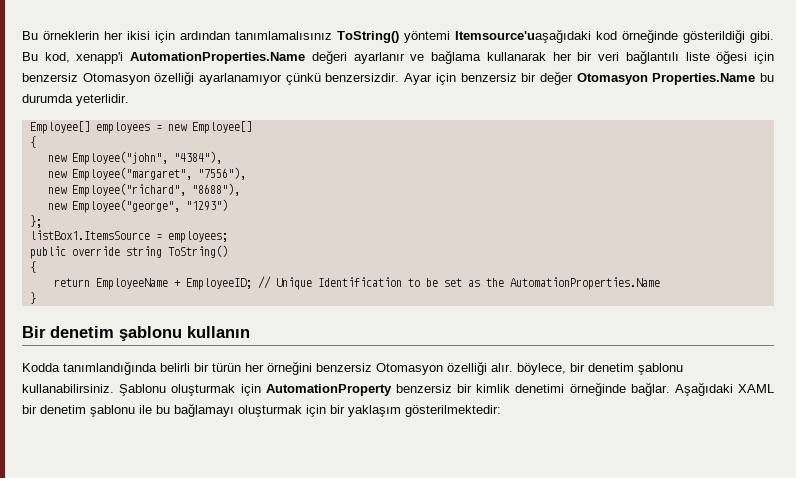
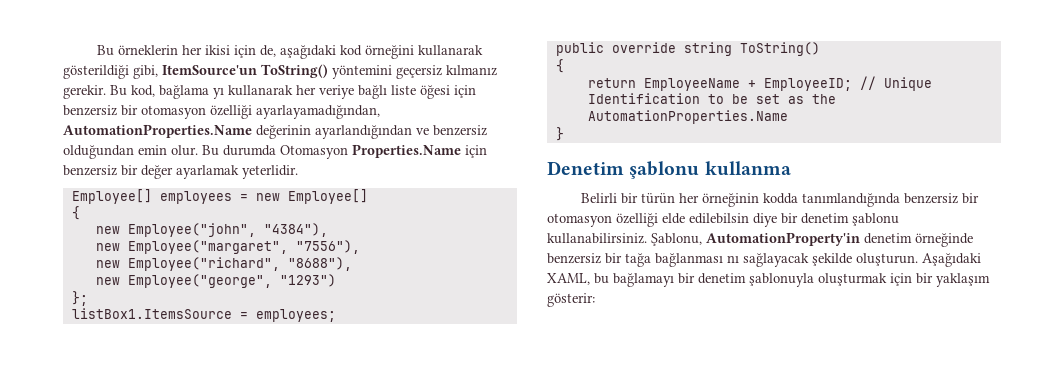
[180,29,774,43] [22,50,775,64] [22,71,775,85] [22,94,73,103] ardından tanımlamalısınız ToString() yöntemi Itemsource'uaşağıdaki kod örneğinde gösterildiği gibi. Bu kod, xenapp'i AutomationProperties.Name değeri ayarlanır ve bağlama kullanarak her bir veri bağlantılı liste öğesi için benzersiz Otomasyon özelliği ayarlanamıyor çünkü benzersizdir. Ayar için benzersiz bir değer Otomasyon Properties.Name bu durumda -> [260,45,484,59] [63,64,497,79] [63,85,476,99] [63,105,380,119] [63,124,487,139] [63,144,487,159] [63,165,239,179] de, aşağıdaki kod örneğini kullanarak gösterildiği gibi, ItemSource'un ToString() yöntemini geçersiz kılmanız gerekir. Bu kod, bağlama yı kullanarak her veriye bağlı liste öğesi için benzersiz bir otomasyon özelliği ayarlayamadığından, AutomationProperties.Name değerinin ayarlandığından ve benzersiz olduğundan emin olur. Bu durumda Otomasyon Properties.Name için benzersiz bir değer ayarlamak
[22,326,250,341] [22,361,683,375] [22,382,774,396] [22,403,234,417] Bir denetim şablonu kullanın // Kodda tanımlandığında belirli bir türün her örneğini benzersiz Otomasyon özelliği alır. böylece, bir denetim şablonu kullanabilirsiniz. Şablonu oluşturmak için AutomationProperty benzersiz bir kimlik denetimi örneğinde bağlar. Aşağıdaki XAML bir denetim şablonu ile bu bağlamayı -> [547,161,791,179] [581,193,980,207] [547,213,899,227] [547,232,973,247] [547,253,981,267] [547,273,814,287] Denetim şablonu kullanma // Belirli bir türün her örneğinin kodda tanımlandığında benzersiz bir otomasyon özelliği elde edilebilsin diye bir denetim şablonu kullanabilirsiniz. Şablonu, AutomationProperty'in denetim örneğinde benzersiz bir tağa bağlanması nı sağlayacak şekilde oluşturun. Aşağıdaki XAML, bu bağlamayı bir denetim şablonuyla
[405,405,501,417] gösterilmektedir: -> [547,293,595,307] gösterir:

